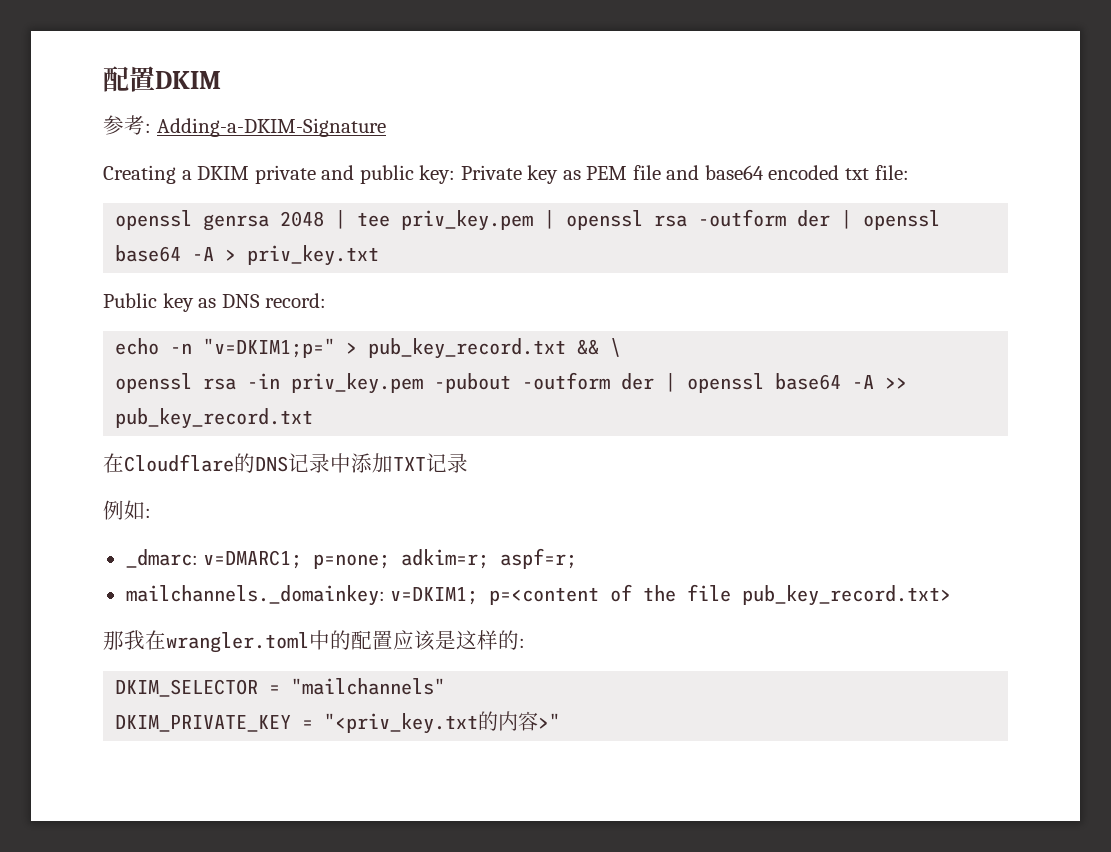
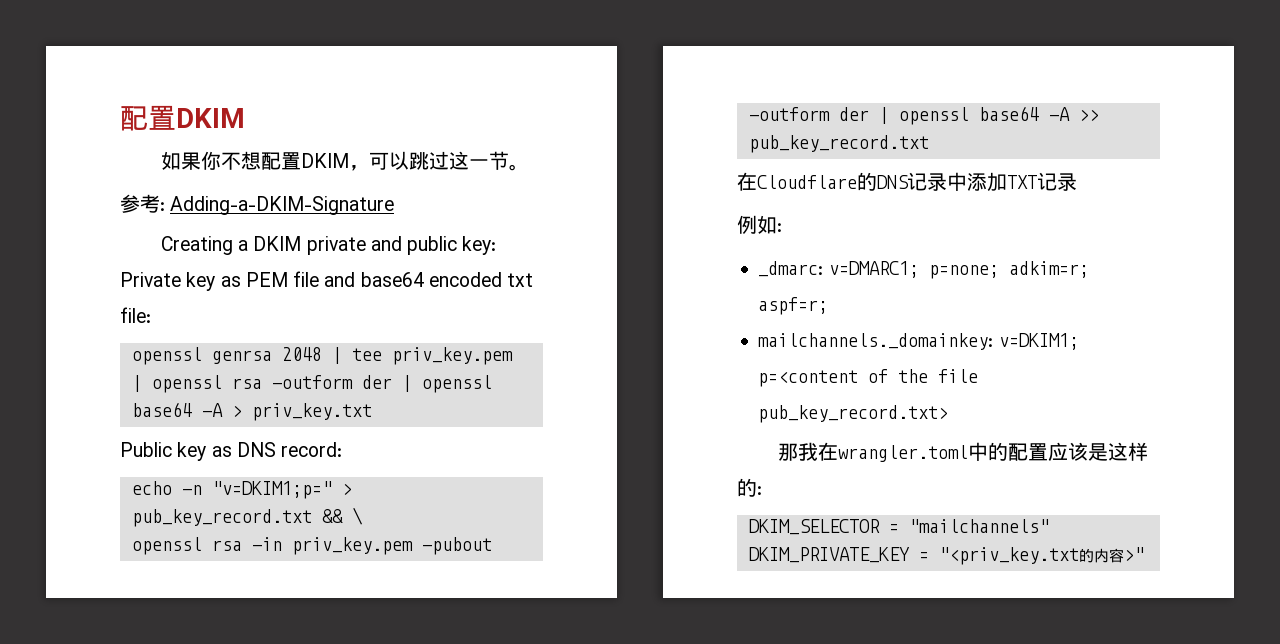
[103,66,221,92] 配置DKIM -> [120,105,245,131] [160,151,529,171] 配置DKIM // 如果你不想配置DKIM，可以跳过这一节。

